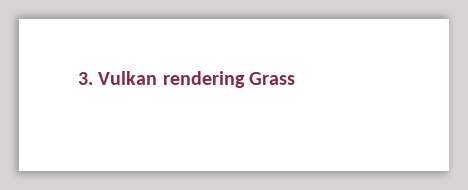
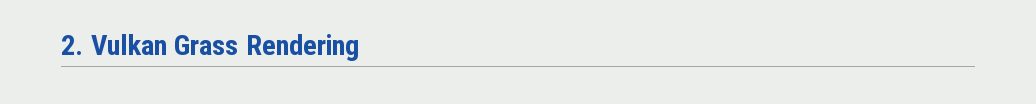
[78,71,295,88] 3. Vulkan rendering Grass -> [61,34,360,61] 2. Vulkan Grass Rendering

